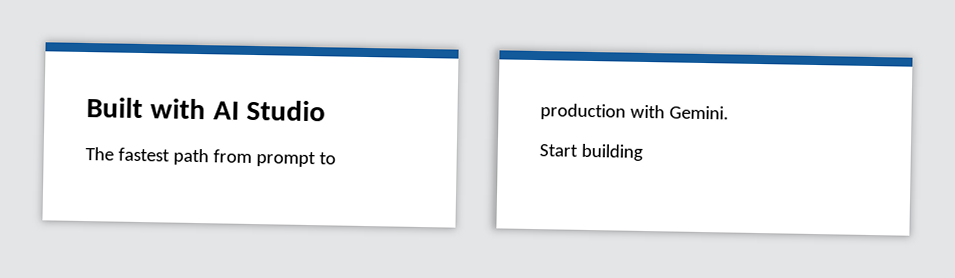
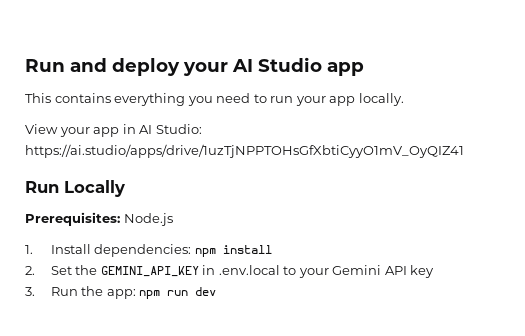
[86,97,327,122] [85,147,336,168] [540,103,729,121] [539,143,643,161] Built with AI Studio // The fastest path from prompt to production with Gemini. // Start building -> [25,57,364,76] [25,93,404,106] [25,124,202,137] [25,144,464,158] [25,180,125,197] [25,212,173,226] [25,244,272,257] [25,265,435,278] [25,286,217,299] Run and deploy your AI Studio app // This contains everything you need to run your app locally. // View your app in AI Studio: https://ai.studio/apps/drive/1uzTjNPPTOHsGfXbtiCyyO1mV_OyQIZ41 // Run Locally // Prerequisites: Node.js // 1. Install dependencies: npm install // 2. Set the GEMINI_API_KEY in .env.local to your Gemini API key // 3. Run the app: npm run dev

